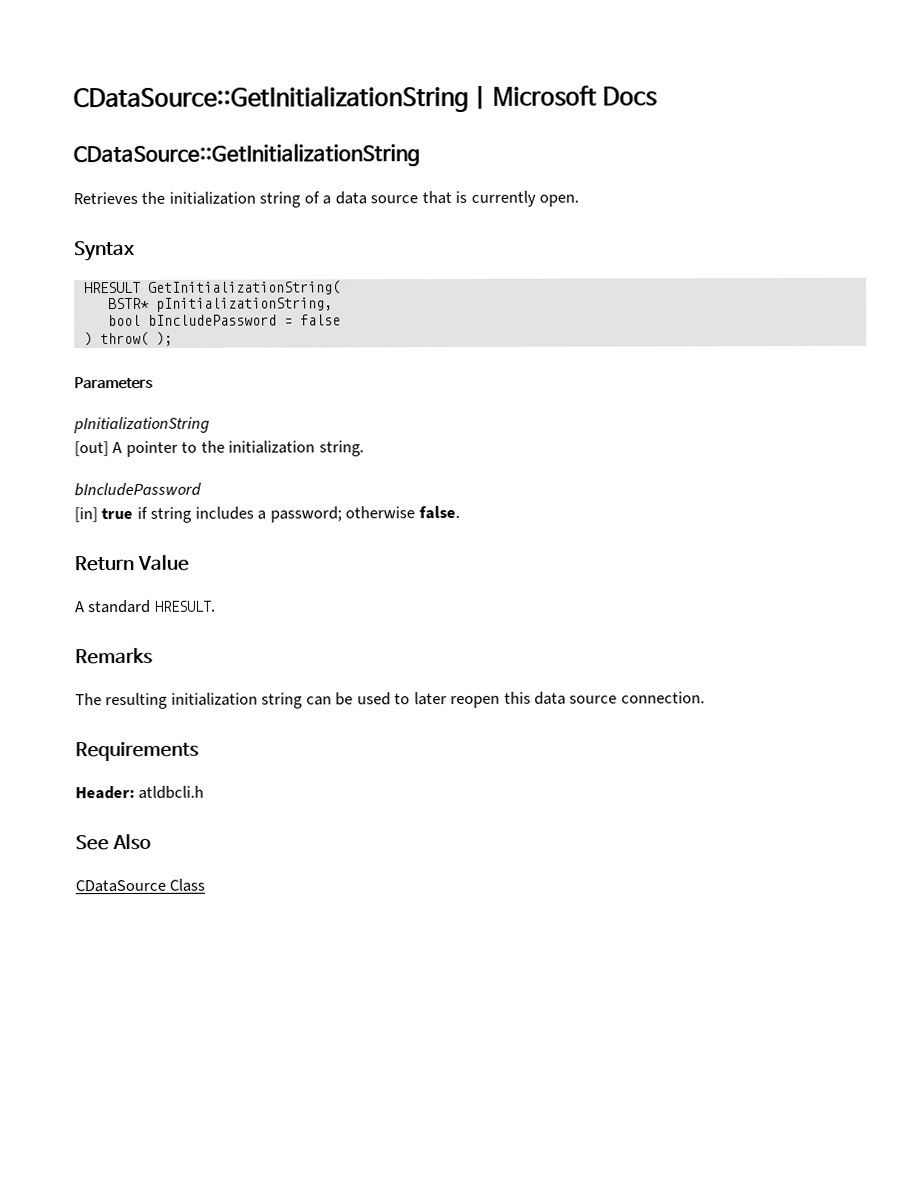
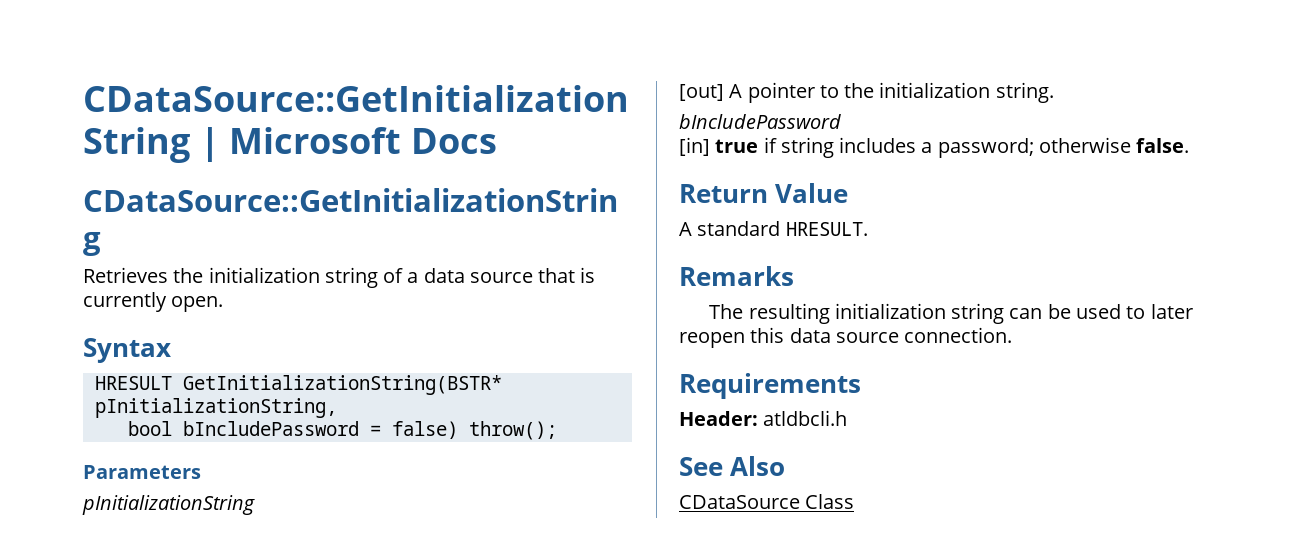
[147,280,341,295] [107,297,150,310] GetInitializationString( // BSTR* -> [182,375,502,395] GetInitializationString(BSTR*
[299,314,341,326] [83,331,173,347] false // ) throw( ); -> [391,421,557,440] false) throw();

